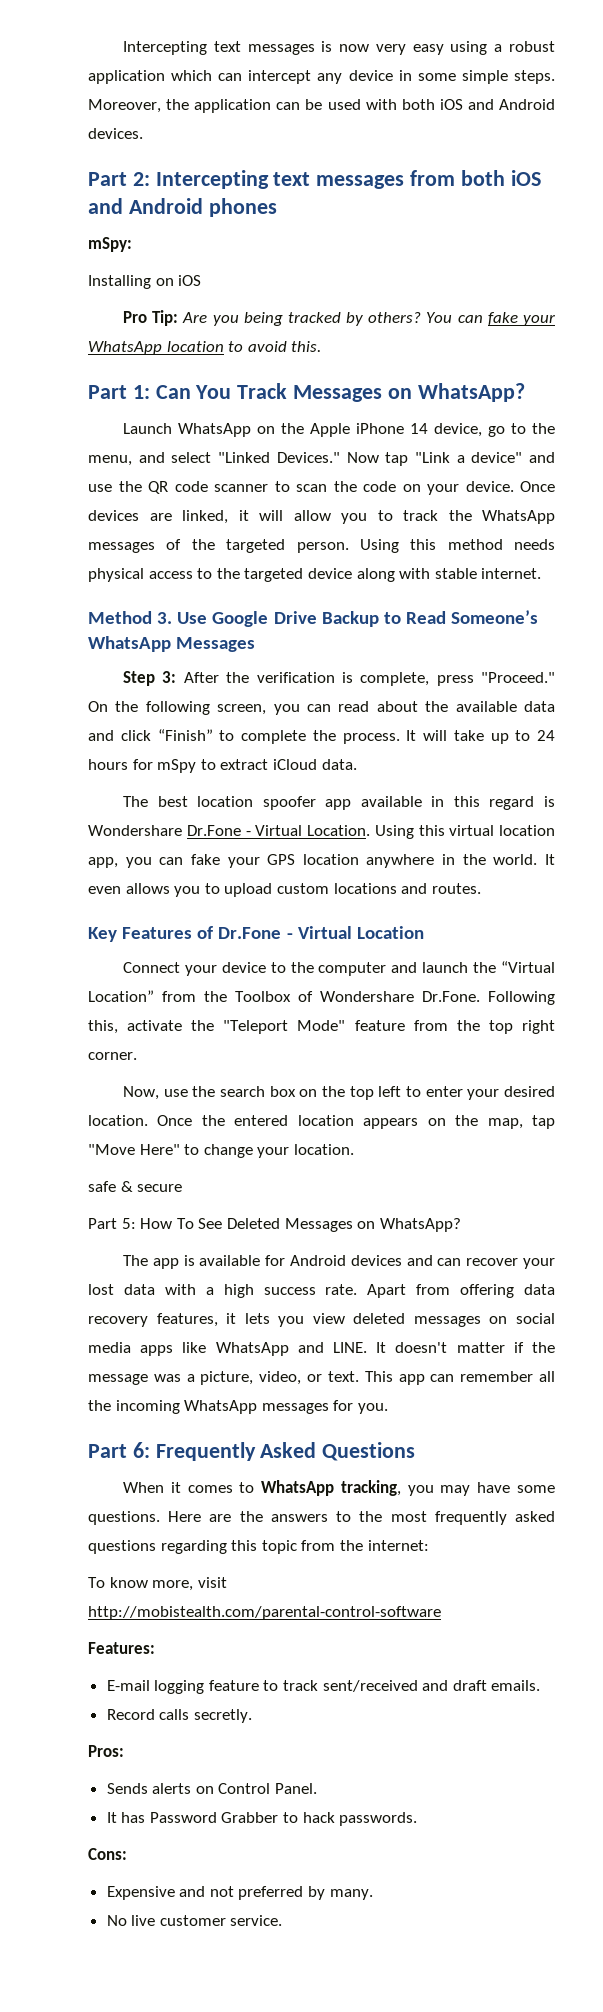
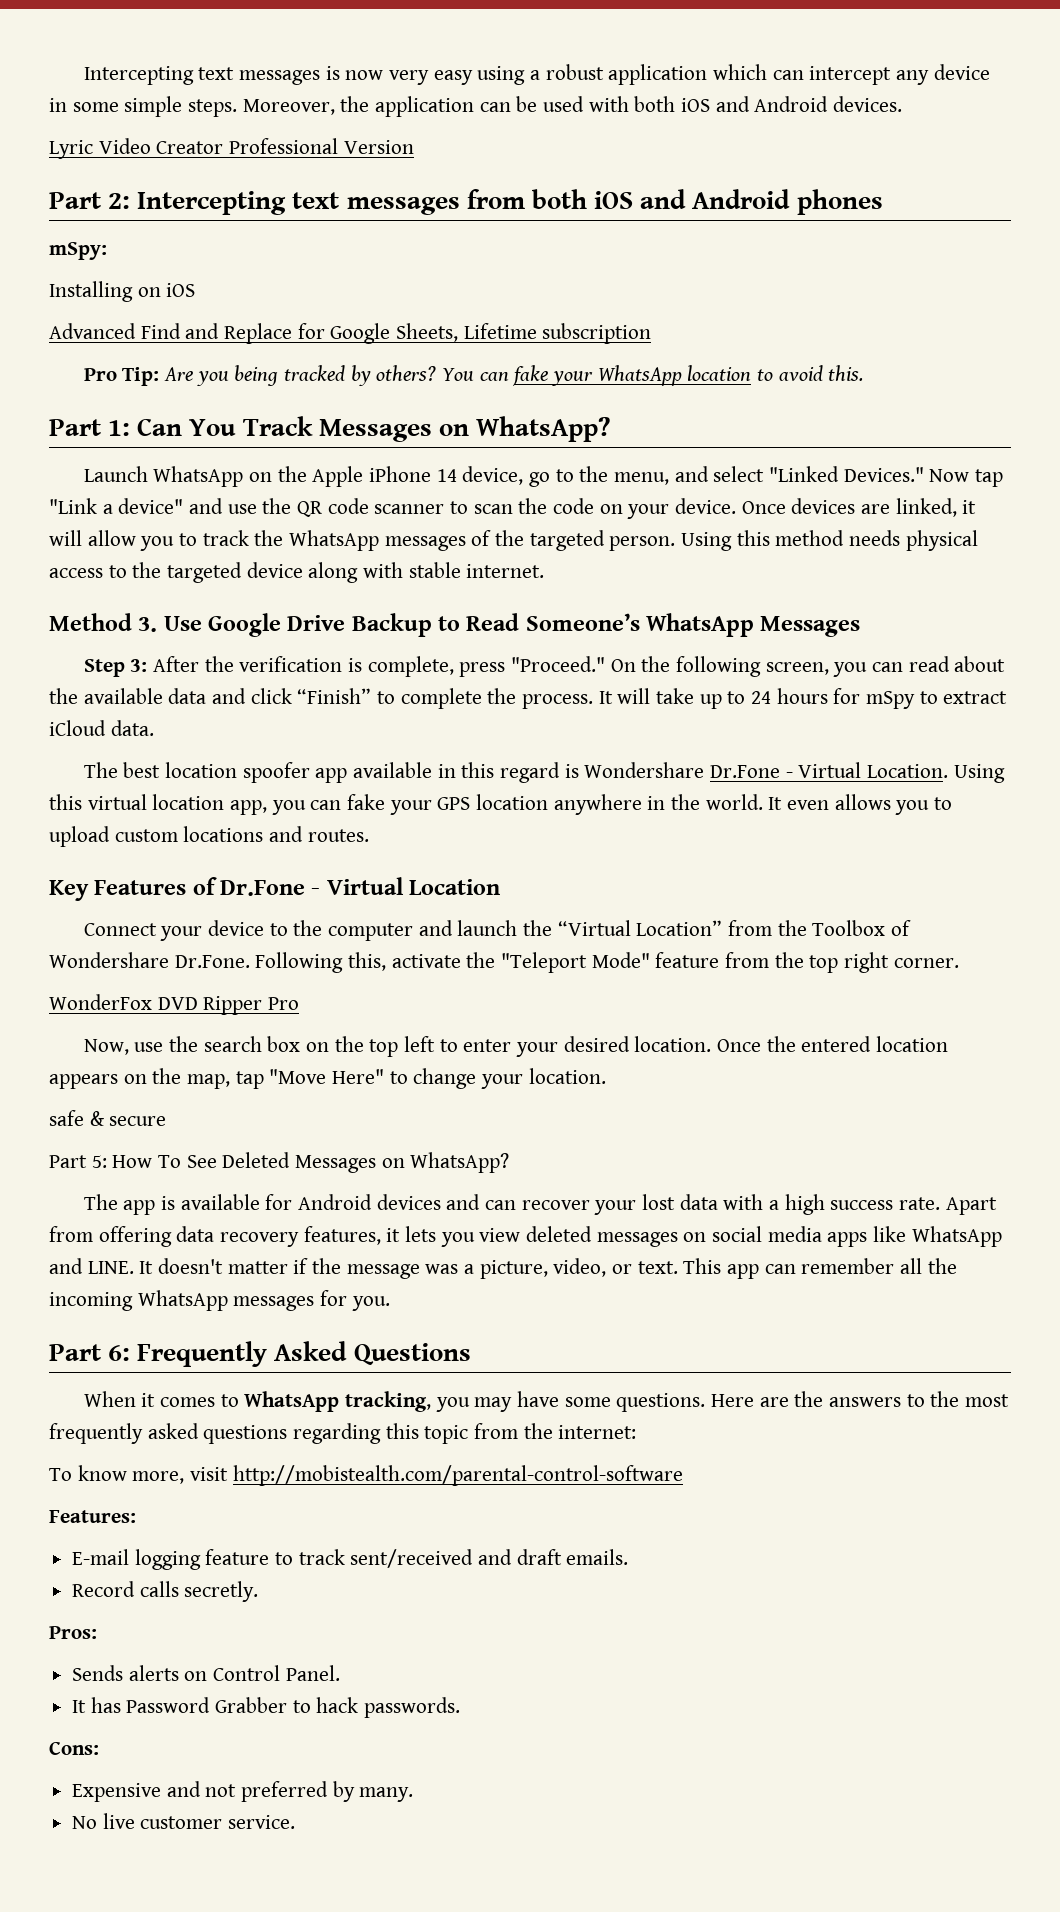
(143, 133) none -> [49,138,414,159] // Lyric Video Creator Professional Version
(202, 280) none -> [49,323,652,344] // Advanced Find and Replace for Google Sheets, Lifetime subscription
(137, 1056) none -> [49,994,300,1015] // WonderFox DVD Ripper Pro

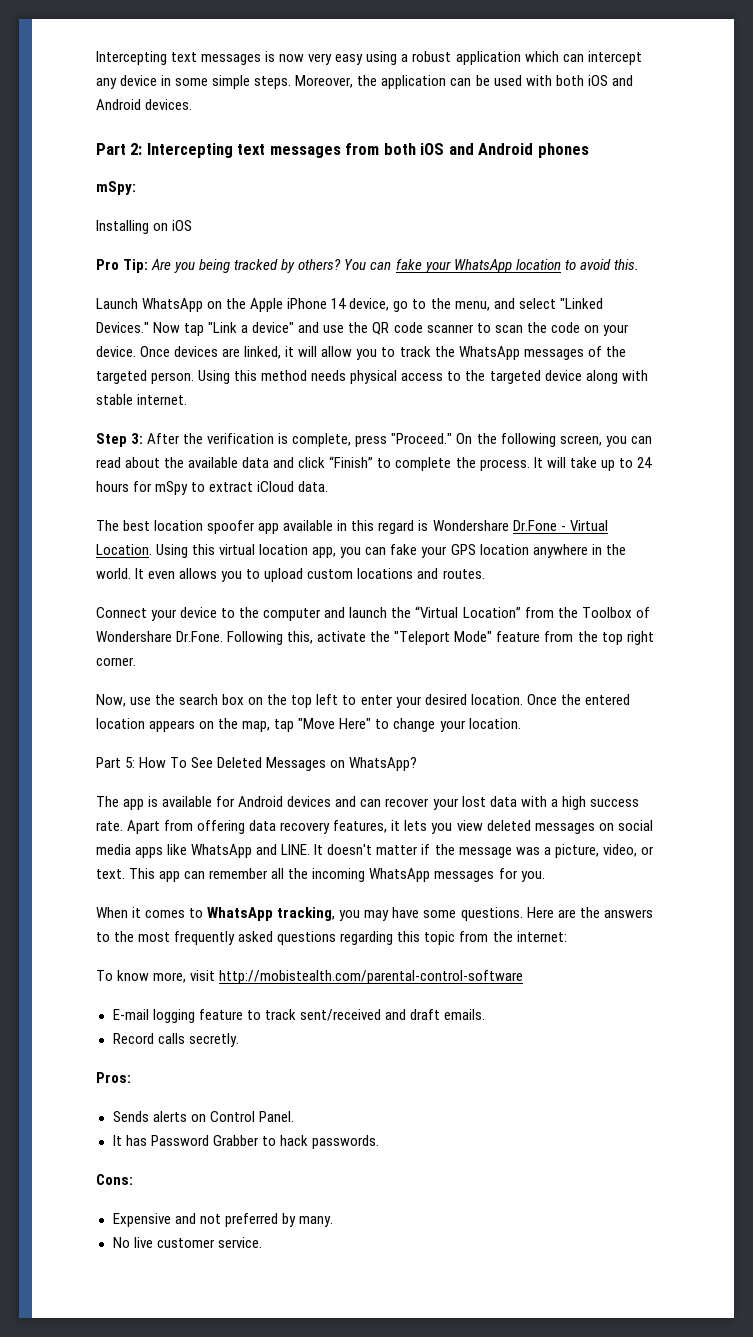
[49,138,414,159] // Lyric Video Creator Professional Version -> (193, 104) none
[49,323,652,344] // Advanced Find and Replace for Google Sheets, Lifetime subscription -> (193, 225) none
[49,416,611,442] // Part 1: Can You Track Messages on WhatsApp? -> (639, 264) none
[49,613,861,637] // Method 3. Use Google Drive Backup to Read Someone’s WhatsApp Messages -> (188, 399) none
[49,877,501,901] // Key Features of Dr.Fone - Virtual Location -> (485, 574) none
[49,994,300,1015] // WonderFox DVD Ripper Pro -> (136, 661) none
[49,1110,167,1126] // safe & secure -> (521, 723) none
[49,1341,471,1367] // Part 6: Frequently Asked Questions -> (545, 876) none
[49,1510,136,1523] // Features: -> (524, 977) none

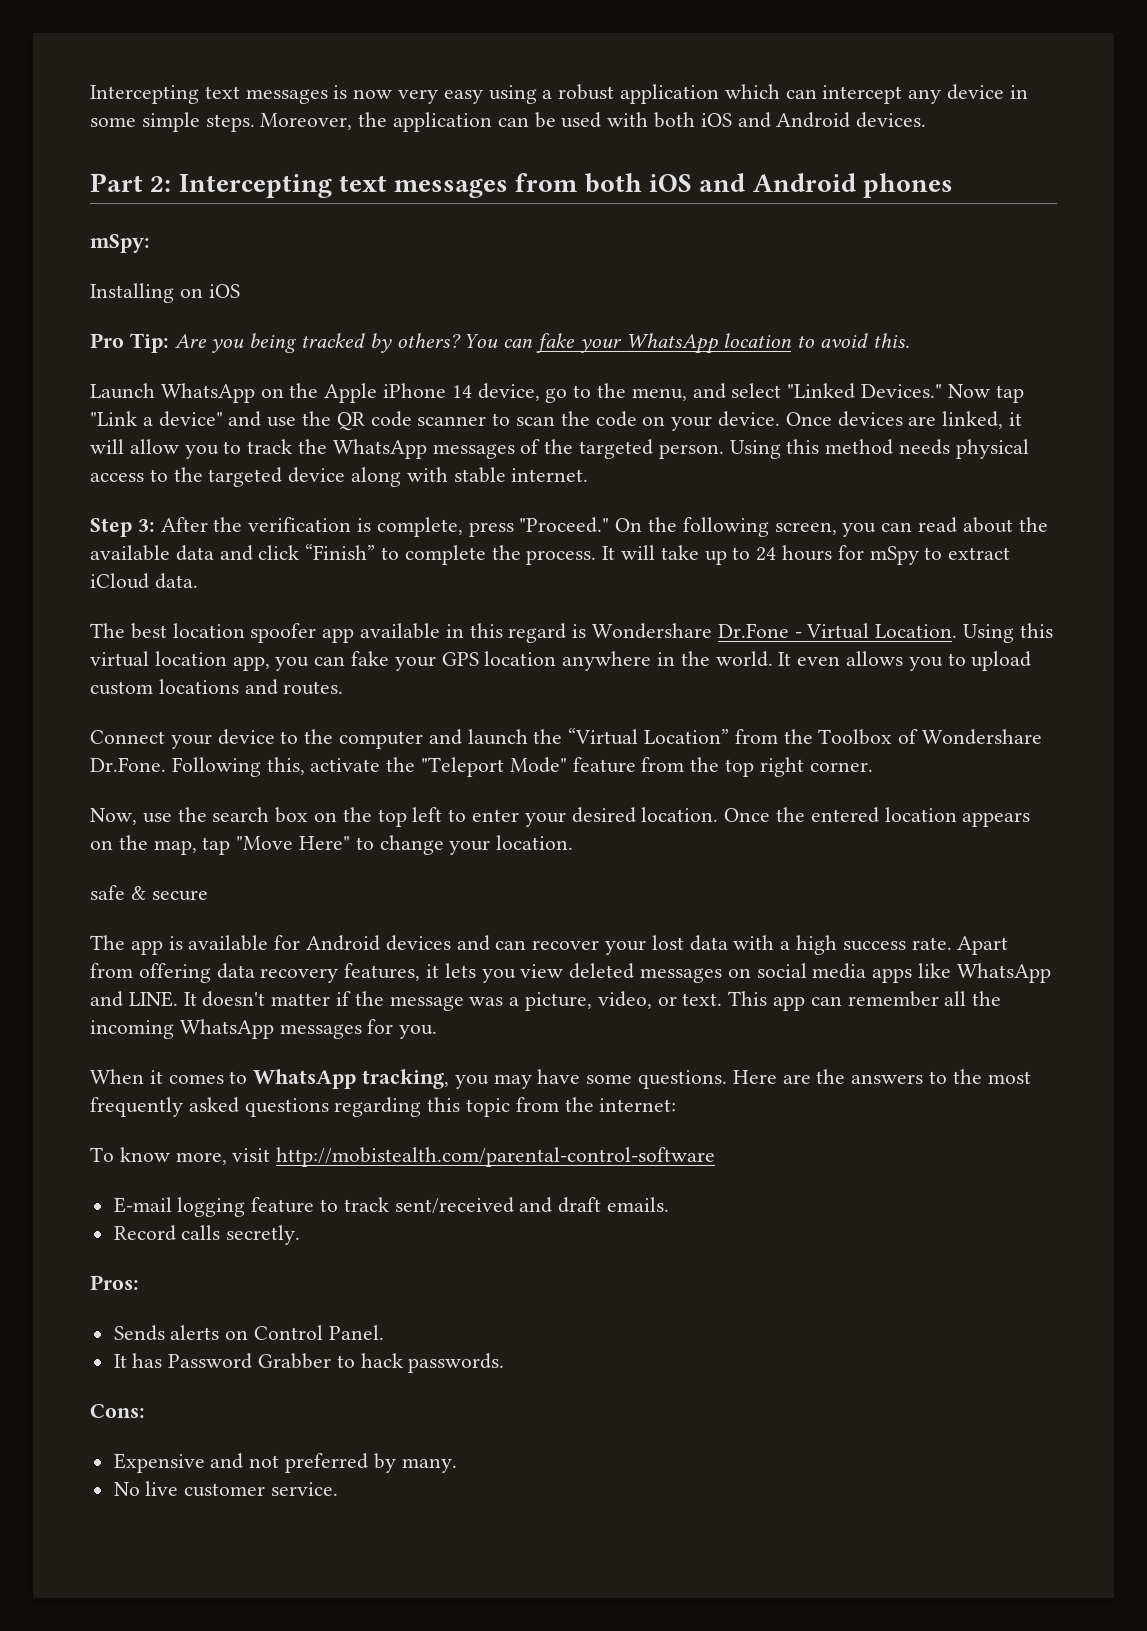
[96,757,418,771] Part 5: How To See Deleted Messages on WhatsApp? -> [90,885,208,901] safe & secure

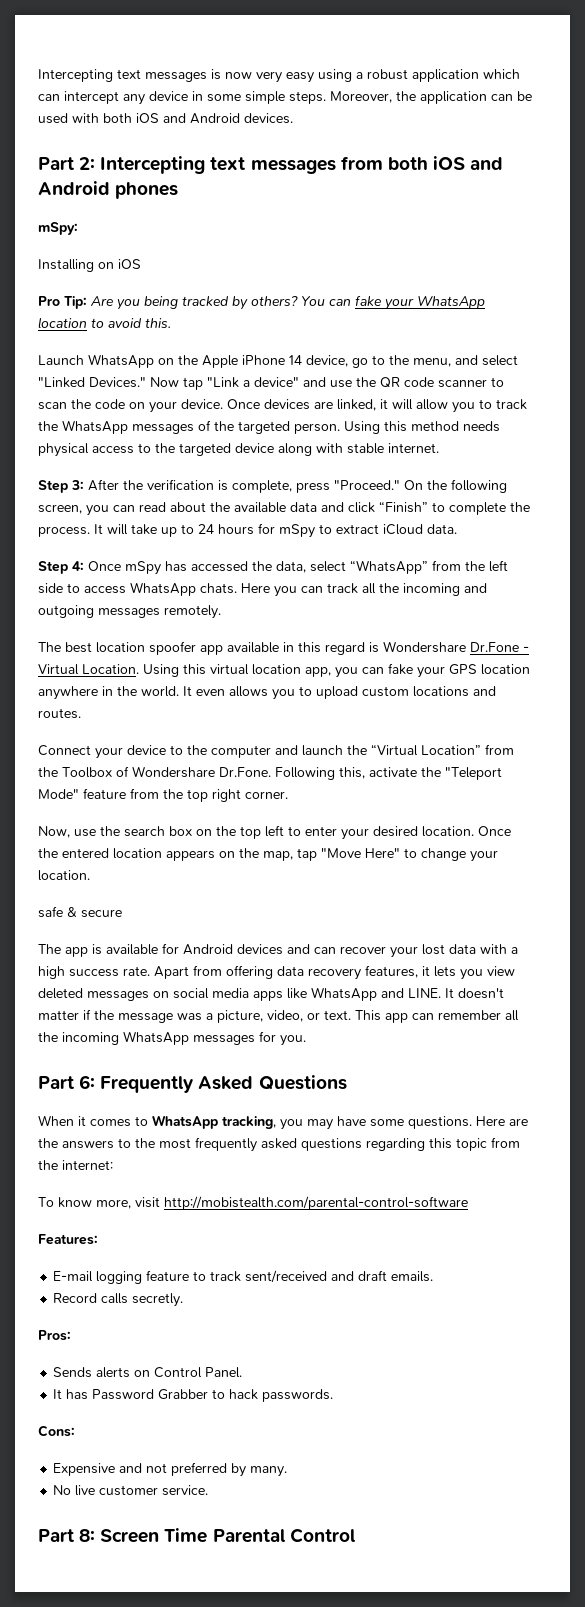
(198, 581) none -> [38,560,508,575] [38,582,487,597] [38,605,221,619] // Step 4: Once mSpy has accessed the data, select “WhatsApp” from the left side to access WhatsApp chats. Here you can track all the incoming and outgoing messages remotely.
(438, 1032) none -> [38,1075,347,1093] // Part 6: Frequently Asked Questions
(716, 1157) none -> [38,1234,98,1245] // Features:
(339, 1489) none -> [38,1528,356,1543] // Part 8: Screen Time Parental Control

